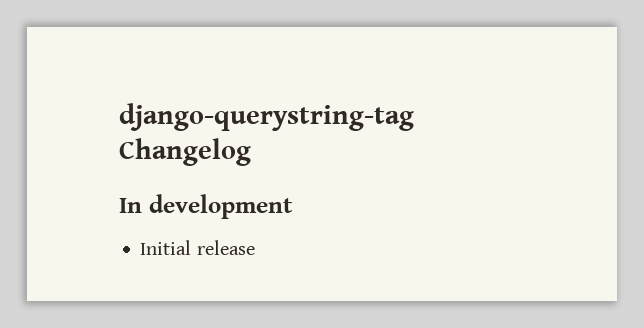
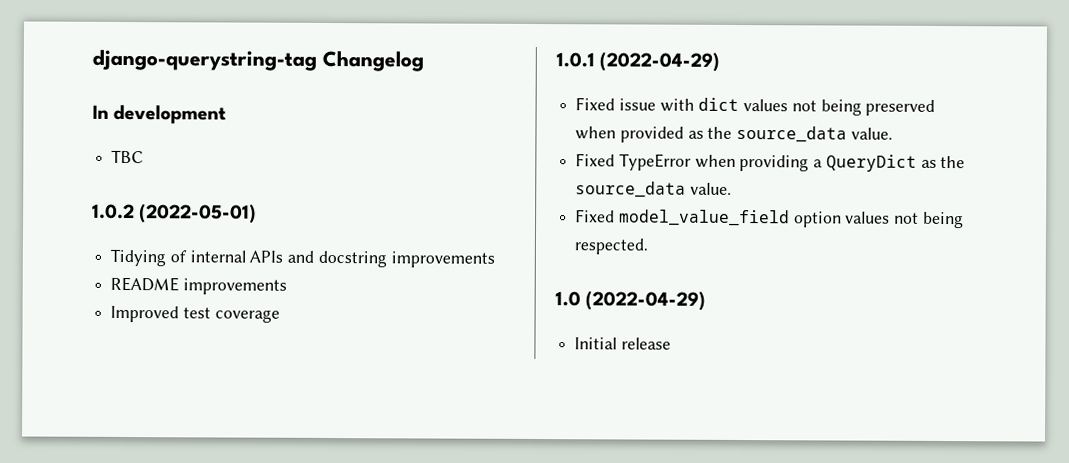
(293, 206) none -> [111,149,145,164] [92,203,258,224] [110,248,495,268] [110,276,287,295] [110,305,280,323] [556,52,721,72] [575,97,936,116] [575,125,893,143] [575,153,966,172] [575,181,732,198] [575,209,964,229] [574,238,649,255] [555,291,707,311] // TBC // 1.0.2 (2022-05-01) // Tidying of internal APIs and docstring improvements // README improvements // Improved test coverage // 1.0.1 (2022-04-29) // Fixed issue with dict values not being preserved when provided as the source_data value. // Fixed TypeError when providing a QueryDict as the source_data value. // Fixed model_value_field option values not being respected. // 1.0 (2022-04-29)

